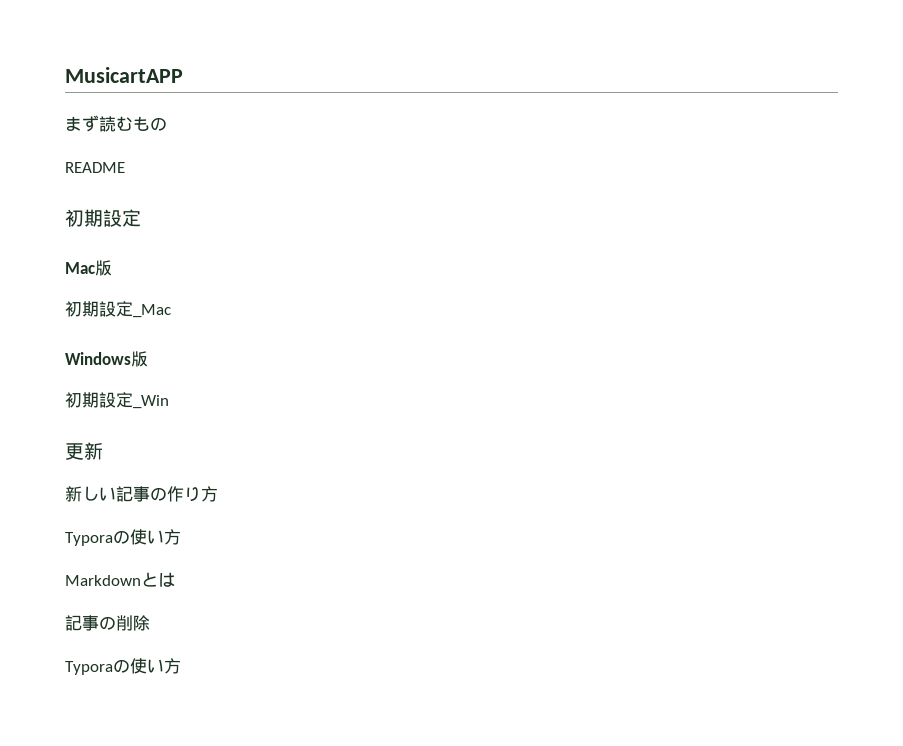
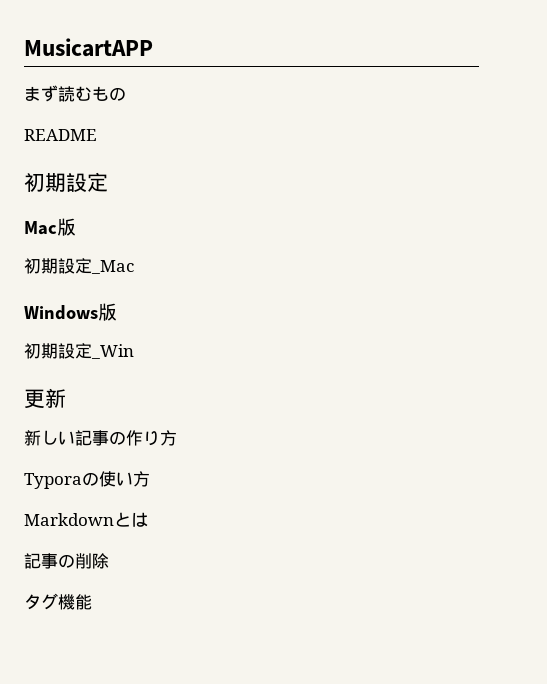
[65,658,181,675] Typoraの使い方 -> [24,593,92,610] タグ機能

